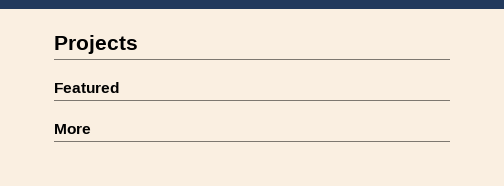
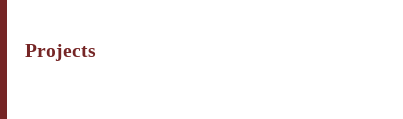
[54,82,119,93] [54,124,91,134] // Featured // More -> (96, 52) none

